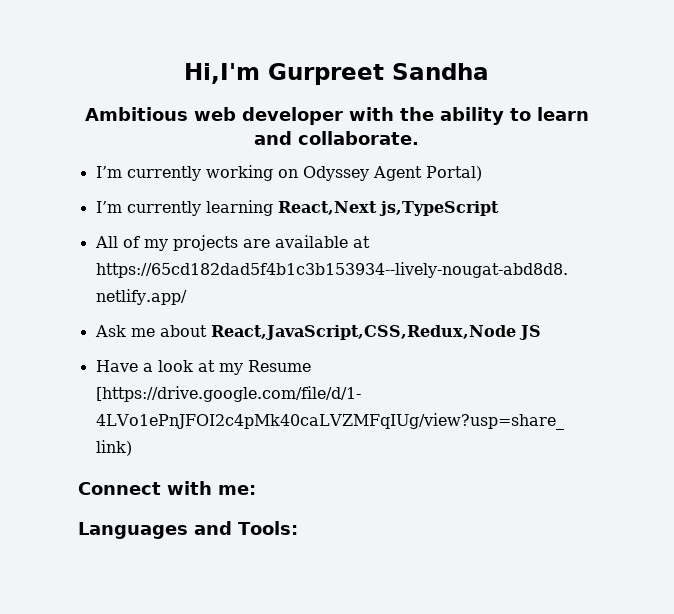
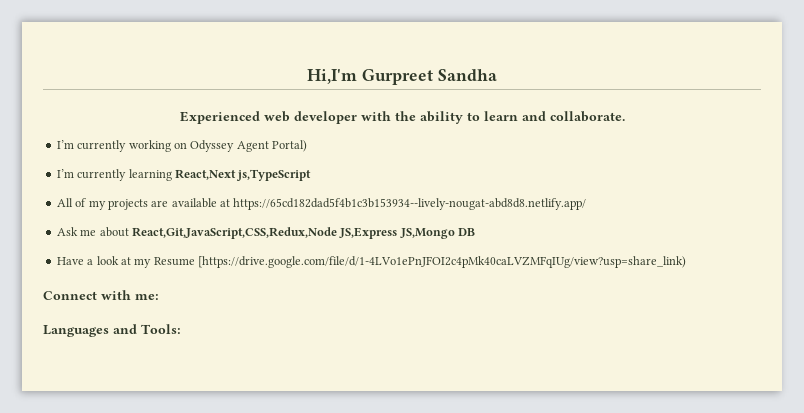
[84,107,188,121] Ambitious -> [179,111,260,124] Experienced
[210,325,541,340] React,JavaScript,CSS,Redux,Node JS -> [131,227,475,239] React,Git,JavaScript,CSS,Redux,Node JS,Express JS,Mongo DB

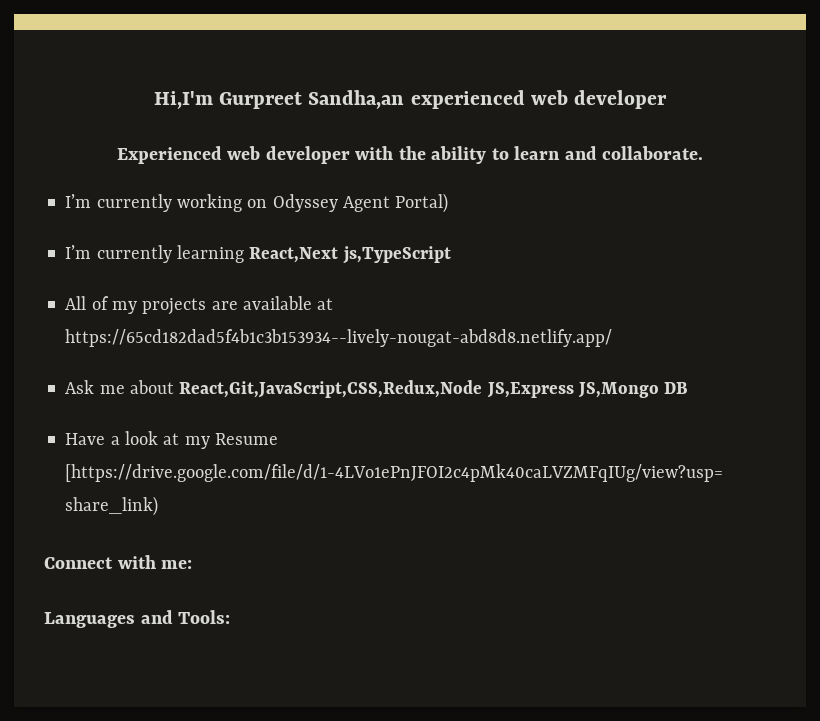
[437,69,497,81] Sandha -> [308,90,667,109] Sandha,an experienced web developer

